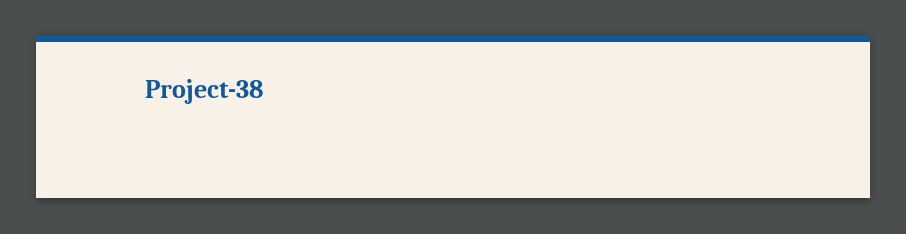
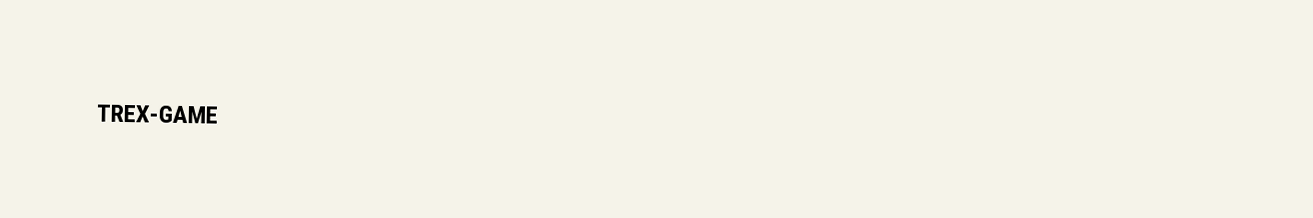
[145,79,263,104] Project-38 -> [96,104,218,124] TREX-GAME

